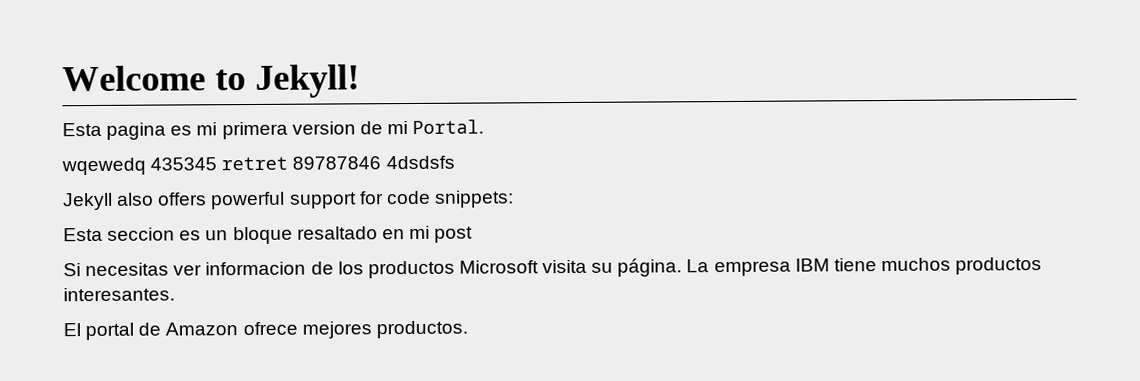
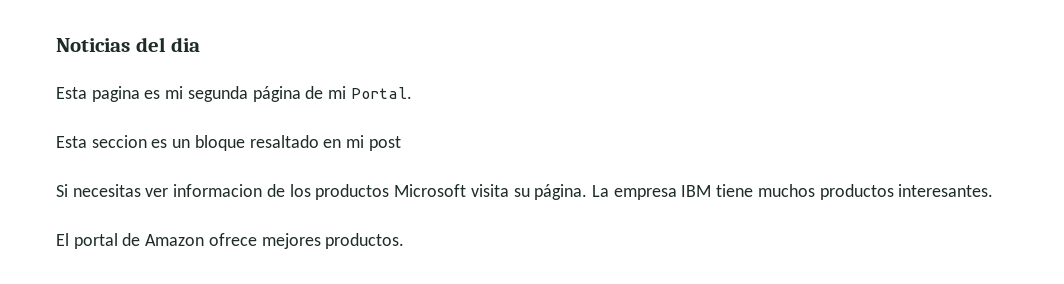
[62,64,360,98] Welcome to Jekyll! -> [56,37,201,52] Noticias del dia
[221,121,356,140] primera version -> [187,86,301,102] segunda página
[61,155,455,176] [63,190,514,211] // wqewedq 435345 retret 89787846 4dsdsfs // Jekyll also offers powerful support for code snippets: -> (412, 93) none

